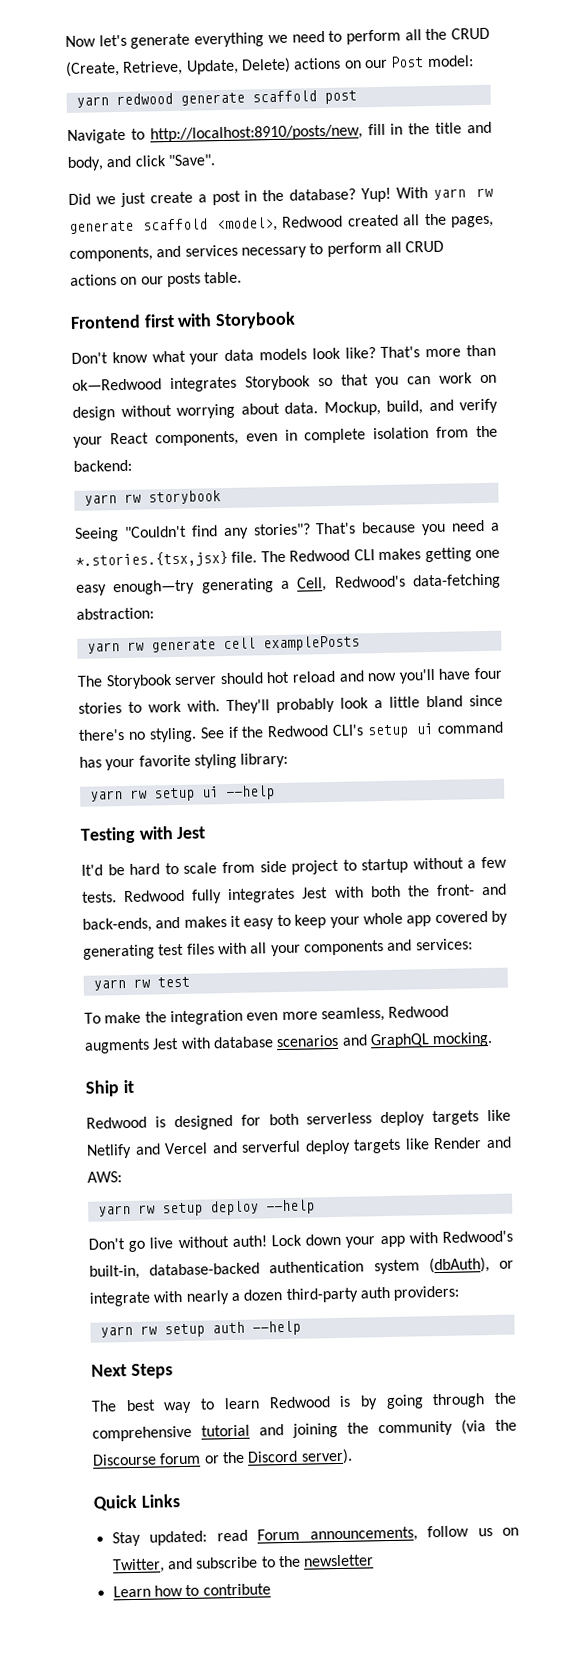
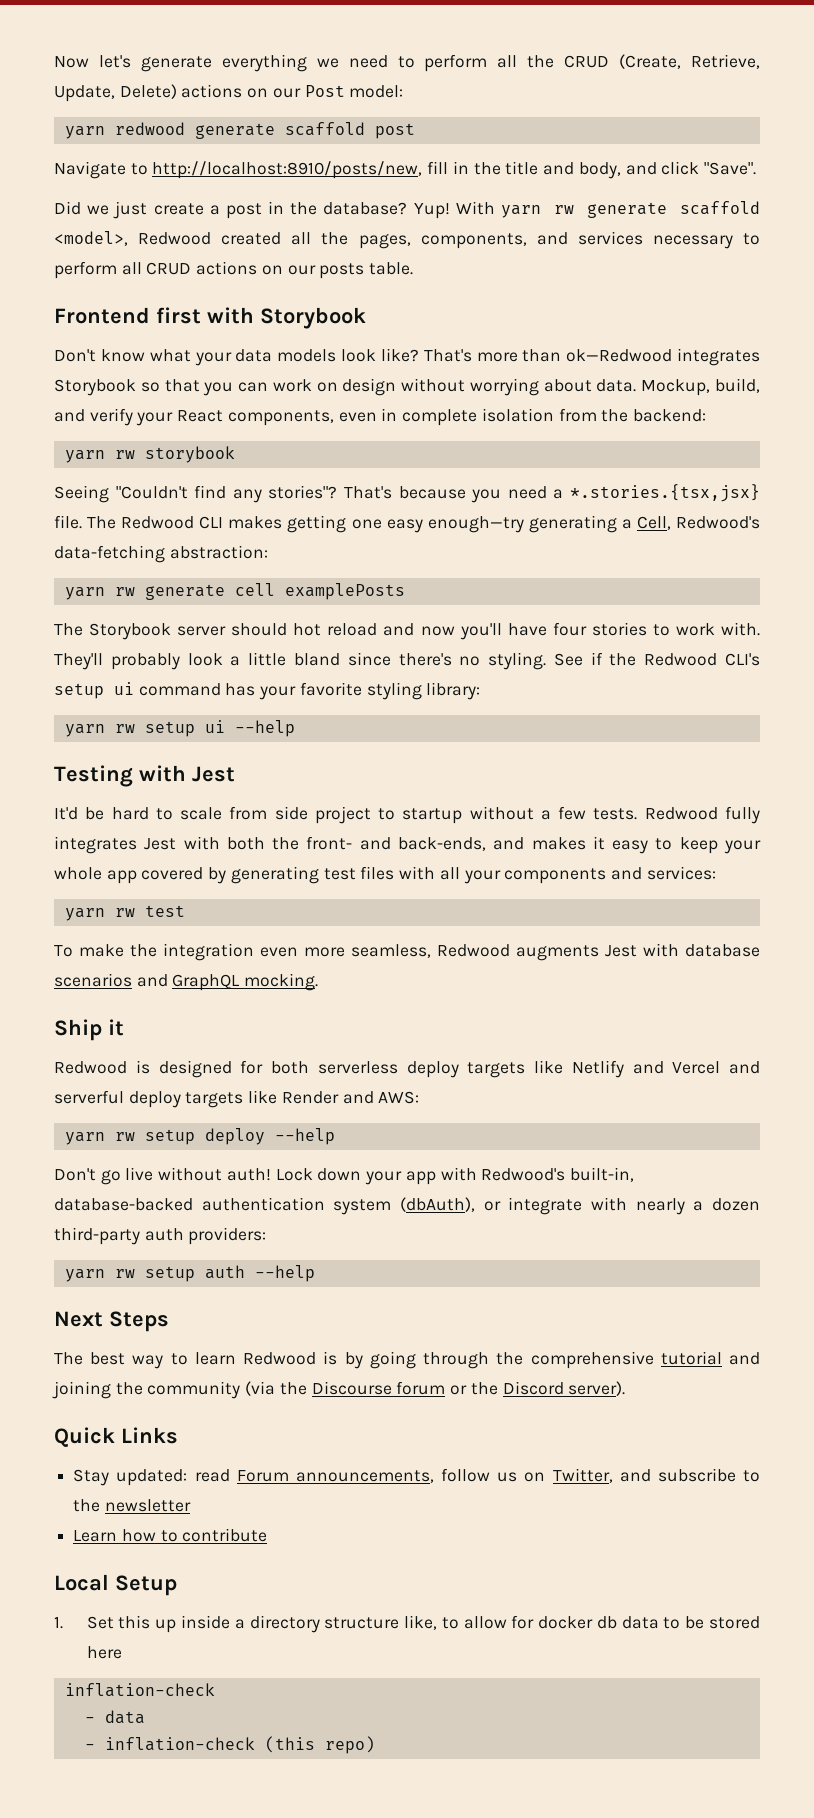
(271, 1589) none -> [54,1574,177,1596] [54,1615,760,1633] [86,1646,122,1659] [64,1683,215,1697] [84,1710,145,1724] [84,1736,375,1754] // Local Setup // 1. Set this up inside a directory structure like, to allow for docker db data to be stored here // inflation-check // - data // - inflation-check (this repo)

